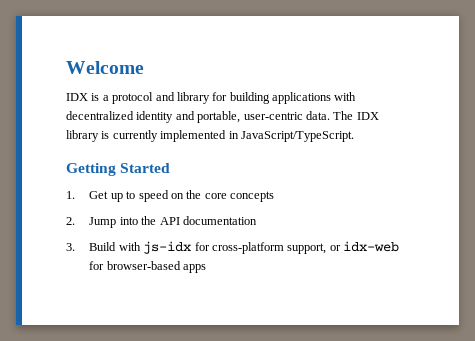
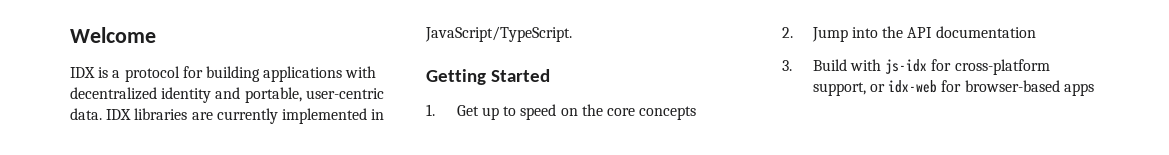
[155,92,210,104] and library -> (180, 74) none
[333,111,379,120] [66,130,110,142] The IDX library is -> [106,108,213,120] IDX libraries are

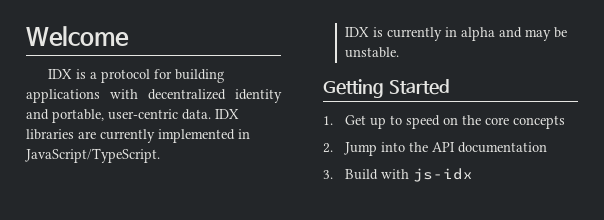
(572, 34) none -> [345,27,568,41] [345,47,400,58] // IDX is currently in alpha and may be unstable.
[931,59,1050,75] [812,80,1094,96] for cross-platform support, or idx-web for browser-based apps -> (474, 175) none

